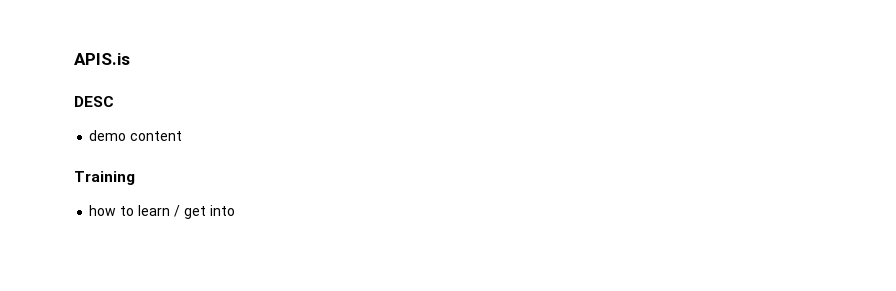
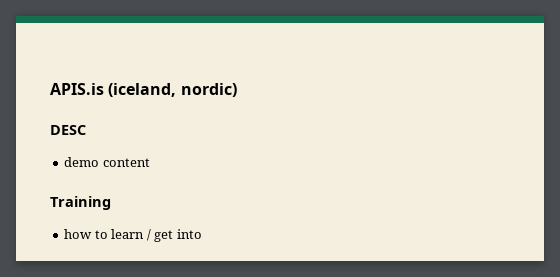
(130, 59) none -> [108,83,237,97] (iceland, nordic)

